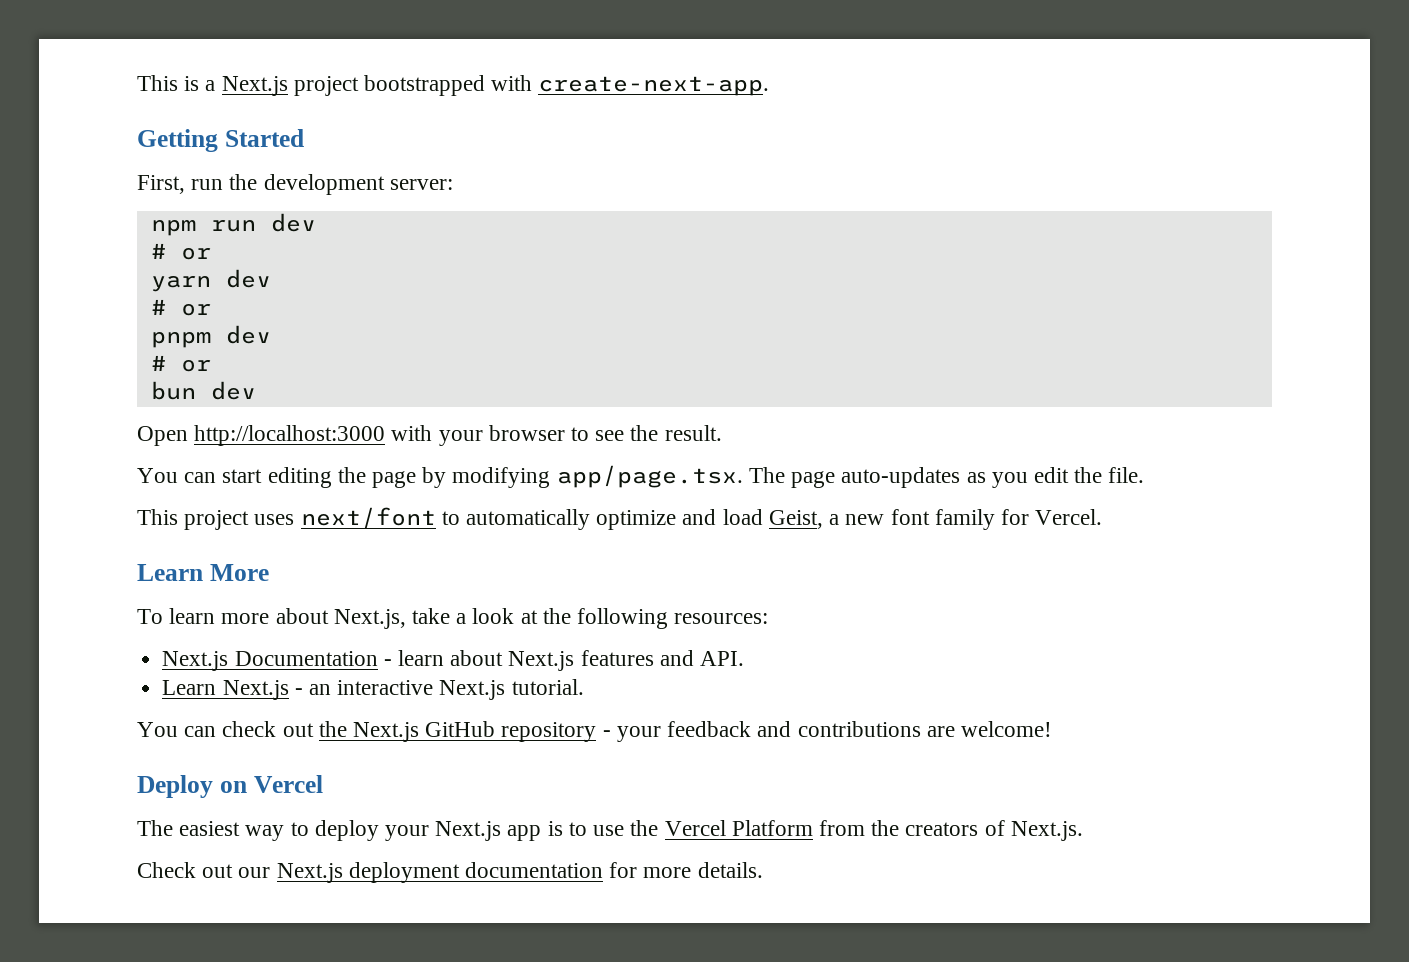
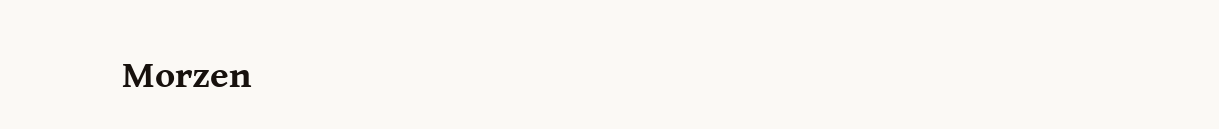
[137,75,770,96] [137,129,304,152] [137,174,453,195] [150,213,316,236] [150,243,211,260] [150,269,271,292] [150,299,211,316] [150,325,271,348] [150,355,211,372] [150,381,256,400] [137,425,722,446] [137,465,1145,488] [137,507,1103,530] [137,564,269,581] [137,608,769,629] [162,650,744,671] [162,679,584,700] [137,721,1052,742] [137,775,323,798] [137,820,1083,841] [137,862,763,883] This is a Next.js project bootstrapped with create-next-app. // Getting Started // First, run the development server: // npm run dev // # or // yarn dev // # or // pnpm dev // # or // bun dev // Open http://localhost:3000 with your browser to see the result. // You can start editing the page by modifying app/page.tsx. The page auto-updates as you edit the file. // This project uses next/font to automatically optimize and load Geist, a new font family for Vercel. // Learn More // To learn more about Next.js, take a look at the following resources: // Next.js Documentation - learn about Next.js features and API. // Learn Next.js - an interactive Next.js tutorial. // You can check out the Next.js GitHub repository - your feedback and contributions are welcome! // Deploy on Vercel // The easiest way to deploy your Next.js app is to use the Vercel Platform from the creators of Next.js. // Check out our Next.js deployment documentation for more details. -> [122,64,252,87] Morzen

